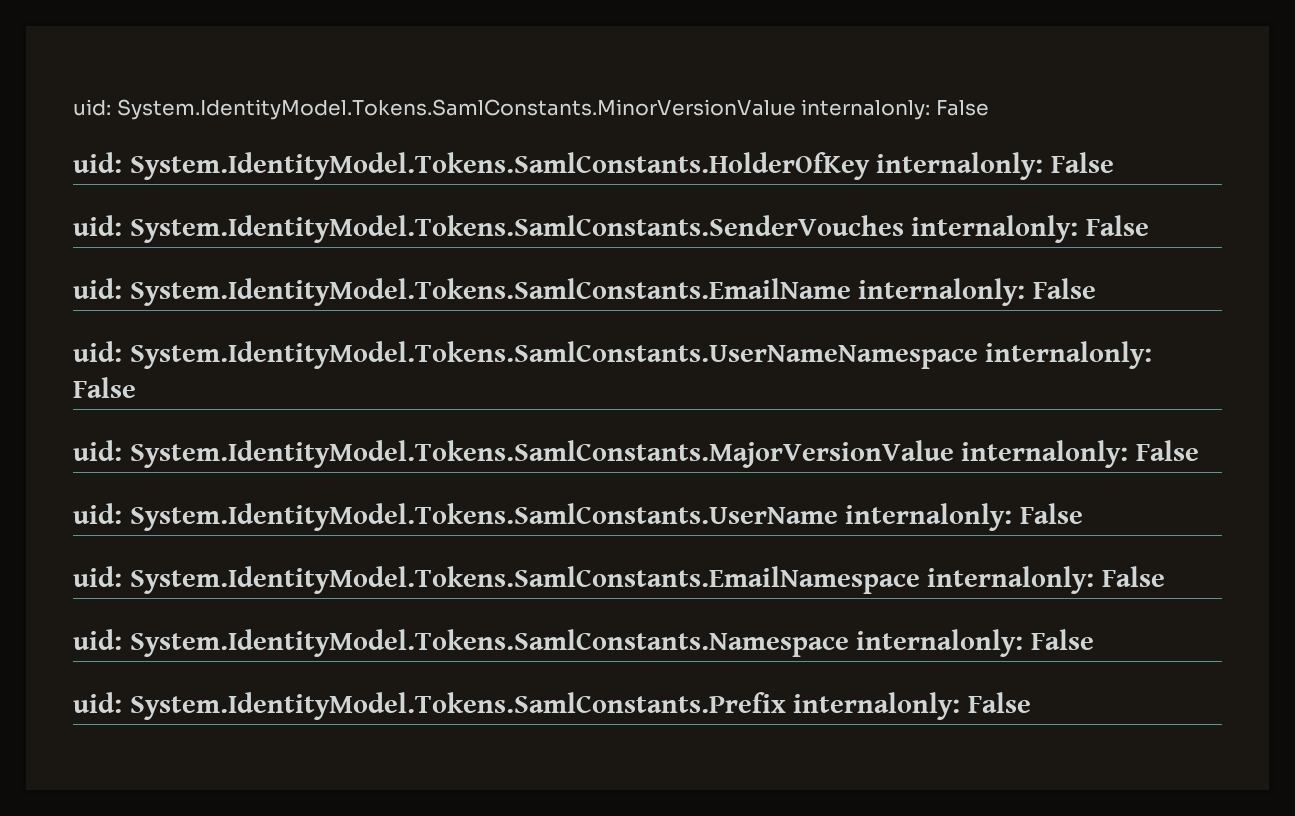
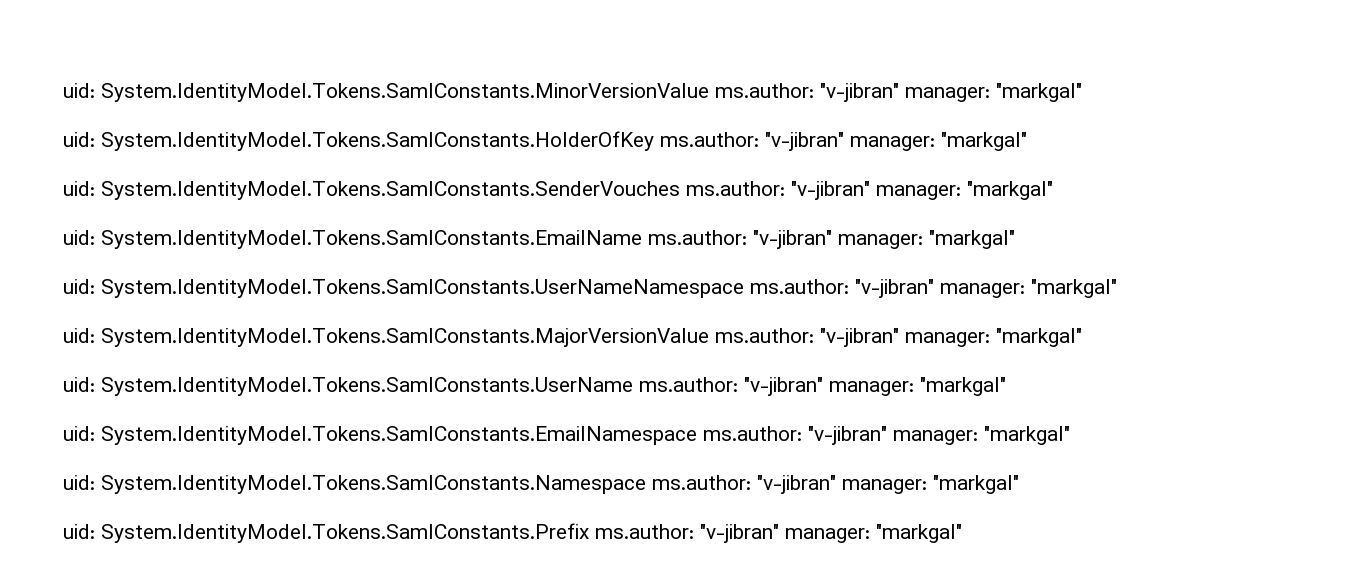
[801,99,989,120] [73,152,1114,180] [73,215,1149,243] [73,278,1096,306] [73,341,1153,369] [73,377,136,398] [73,440,1199,468] [73,503,1083,531] [73,566,1165,594] [73,629,1094,657] [73,692,1031,720] internalonly: False // uid: System.IdentityModel.Tokens.SamlConstants.HolderOfKey internalonly: False // uid: System.IdentityModel.Tokens.SamlConstants.SenderVouches internalonly: False // uid: System.IdentityModel.Tokens.SamlConstants.EmailName internalonly: False // uid: System.IdentityModel.Tokens.SamlConstants.UserNameNamespace internalonly: False // uid: System.IdentityModel.Tokens.SamlConstants.MajorVersionValue internalonly: False // uid: System.IdentityModel.Tokens.SamlConstants.UserName internalonly: False // uid: System.IdentityModel.Tokens.SamlConstants.EmailNamespace internalonly: False // uid: System.IdentityModel.Tokens.SamlConstants.Namespace internalonly: False // uid: System.IdentityModel.Tokens.SamlConstants.Prefix internalonly: False -> [715,83,1082,102] [63,131,1027,151] [63,181,1053,200] [63,230,1015,249] [63,279,1117,298] [63,328,1082,347] [63,377,1006,396] [63,426,1070,445] [63,475,1019,494] [63,523,962,543] ms.author: "v-jibran" manager: "markgal" // uid: System.IdentityModel.Tokens.SamlConstants.HolderOfKey ms.author: "v-jibran" manager: "markgal" // uid: System.IdentityModel.Tokens.SamlConstants.SenderVouches ms.author: "v-jibran" manager: "markgal" // uid: System.IdentityModel.Tokens.SamlConstants.EmailName ms.author: "v-jibran" manager: "markgal" // uid: System.IdentityModel.Tokens.SamlConstants.UserNameNamespace ms.author: "v-jibran" manager: "markgal" // uid: System.IdentityModel.Tokens.SamlConstants.MajorVersionValue ms.author: "v-jibran" manager: "markgal" // uid: System.IdentityModel.Tokens.SamlConstants.UserName ms.author: "v-jibran" manager: "markgal" // uid: System.IdentityModel.Tokens.SamlConstants.EmailNamespace ms.author: "v-jibran" manager: "markgal" // uid: System.IdentityModel.Tokens.SamlConstants.Namespace ms.author: "v-jibran" manager: "markgal" // uid: System.IdentityModel.Tokens.SamlConstants.Prefix ms.author: "v-jibran" manager: "markgal"

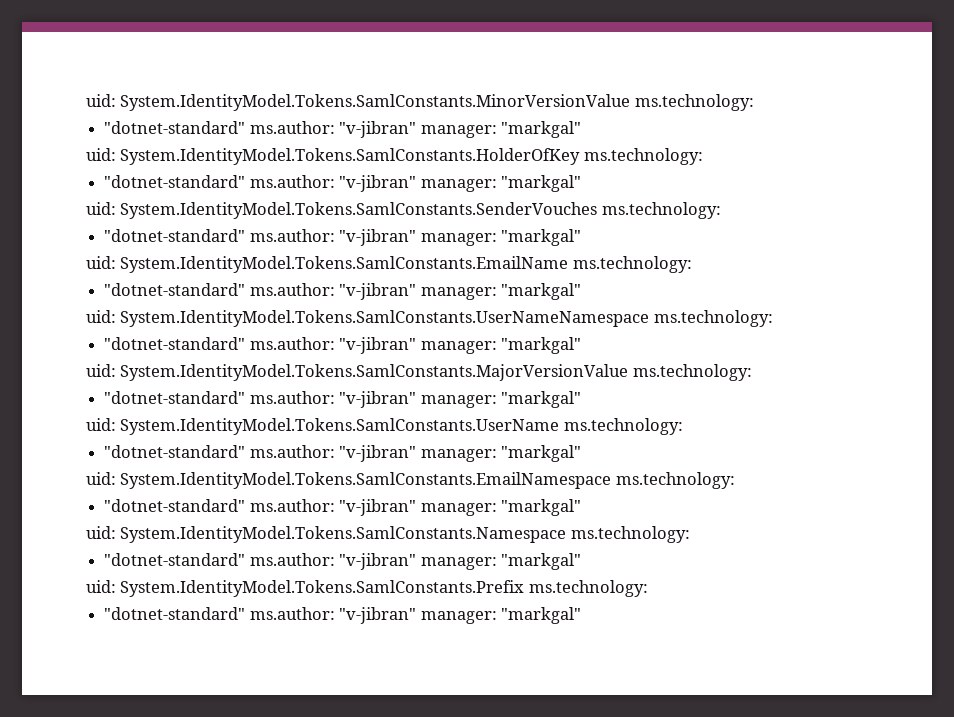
(709, 92) none -> [634,94,754,111] [104,121,246,134] ms.technology: // "dotnet-standard"
(654, 141) none -> [583,148,703,165] [104,175,246,188] ms.technology: // "dotnet-standard"
(680, 190) none -> [601,202,721,219] [104,229,246,242] ms.technology: // "dotnet-standard"
(642, 239) none -> [572,256,692,273] [104,283,246,296] ms.technology: // "dotnet-standard"
(744, 288) none -> [653,310,773,327] [104,337,246,350] ms.technology: // "dotnet-standard"
(709, 337) none -> [632,364,752,381] [104,391,246,404] ms.technology: // "dotnet-standard"
(633, 386) none -> [563,418,683,435] [104,445,246,458] ms.technology: // "dotnet-standard"
(697, 435) none -> [615,472,735,489] [104,499,246,512] ms.technology: // "dotnet-standard"
(646, 484) none -> [570,526,690,543] [104,553,246,566] ms.technology: // "dotnet-standard"
(589, 533) none -> [528,580,648,597] [104,607,246,620] ms.technology: // "dotnet-standard"

